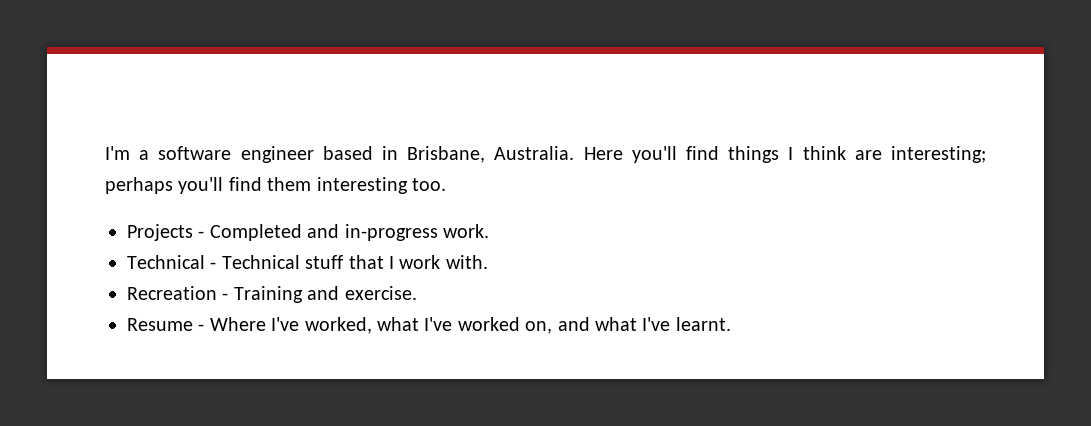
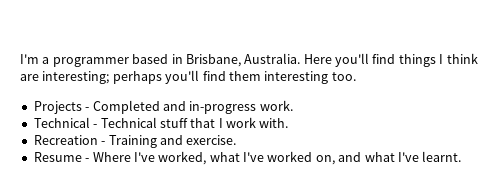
[158,146,314,163] software engineer -> [52,57,129,67] programmer

